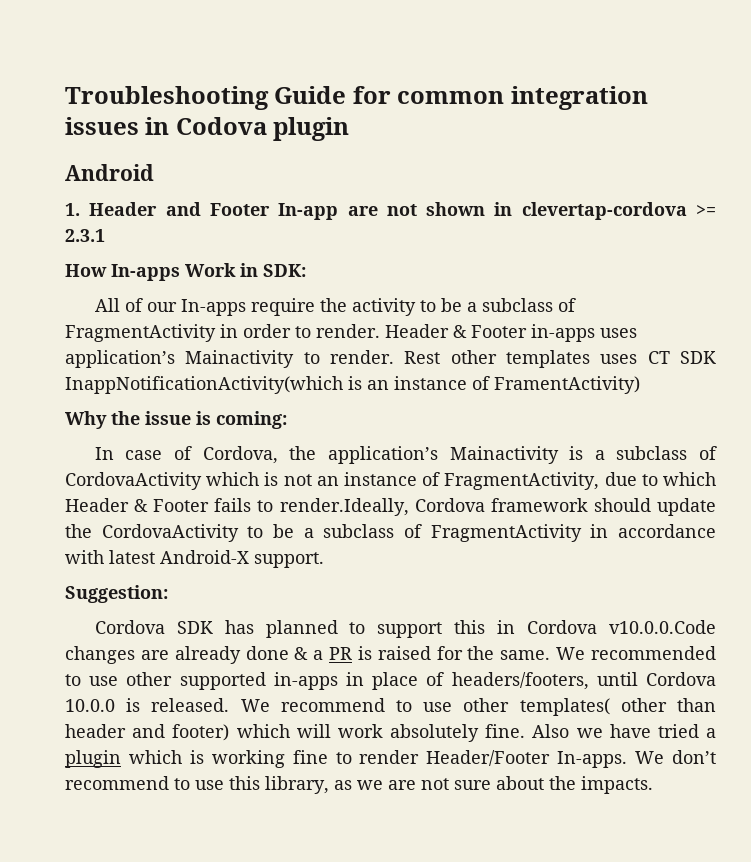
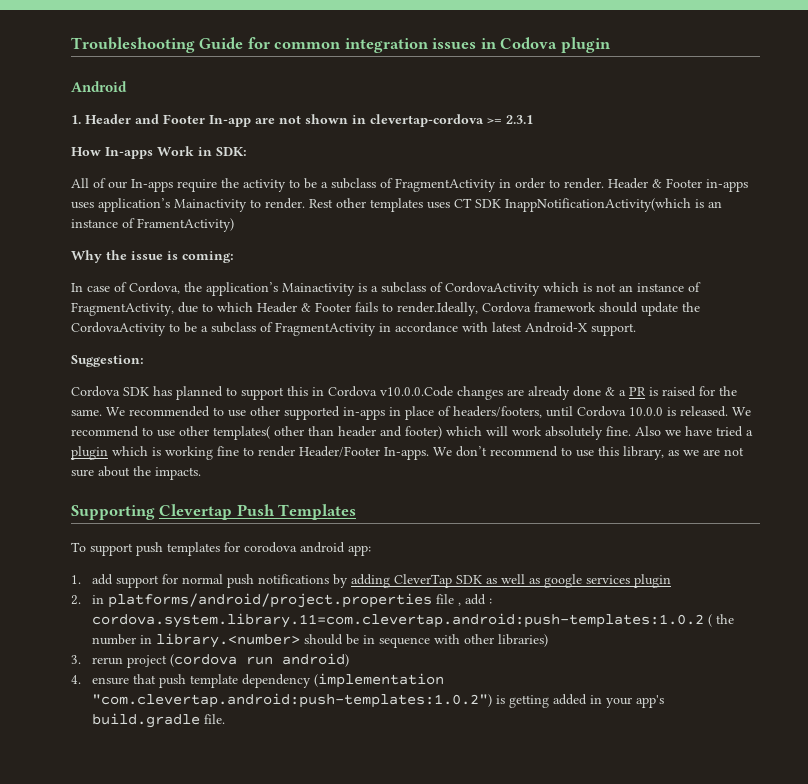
(653, 785) none -> [71,504,357,520] [71,542,371,556] [71,574,671,588] [71,593,492,608] [91,613,734,628] [91,633,548,648] [71,653,349,668] [71,673,444,688] [91,693,664,708] [91,713,225,728] // Supporting Clevertap Push Templates // To support push templates for corodova android app: // 1. add support for normal push notifications by adding CleverTap SDK as well as google services plugin // 2. in platforms/android/project.properties file , add : cordova.system.library.11=com.clevertap.android:push-templates:1.0.2 ( the number in library.<number> should be in sequence with other libraries) // 3. rerun project (cordova run android) // 4. ensure that push template dependency (implementation "com.clevertap.android:push-templates:1.0.2") is getting added in your app's build.gradle file.

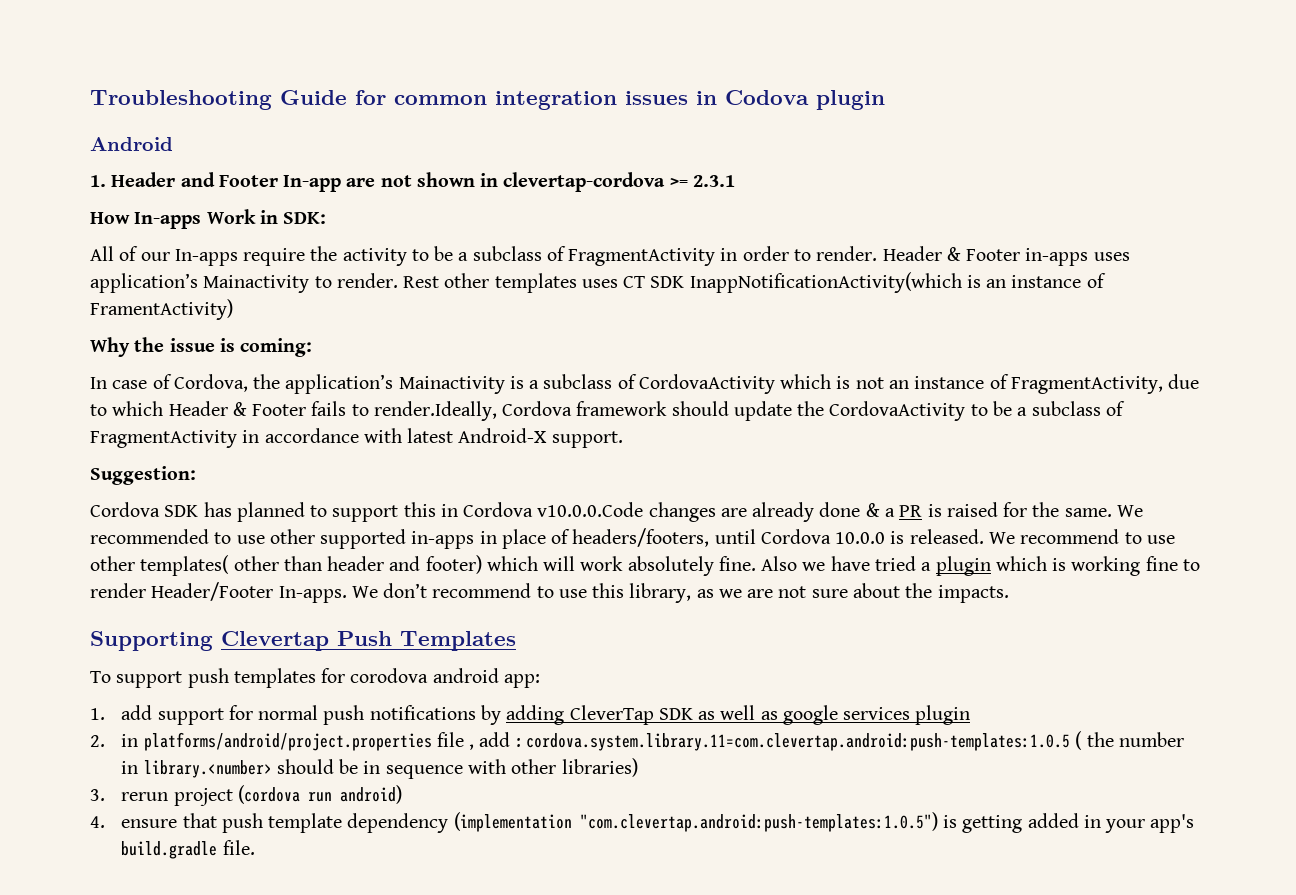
[91,613,704,628] cordova.system.library.11=com.clevertap.android:push-templates:1.0.2 -> [526,733,1071,751] cordova.system.library.11=com.clevertap.android:push-templates:1.0.5
[91,693,492,708] "com.clevertap.android:push-templates:1.0.2") -> [579,812,938,832] "com.clevertap.android:push-templates:1.0.5")

